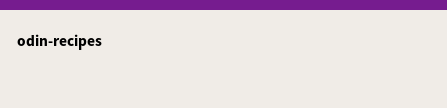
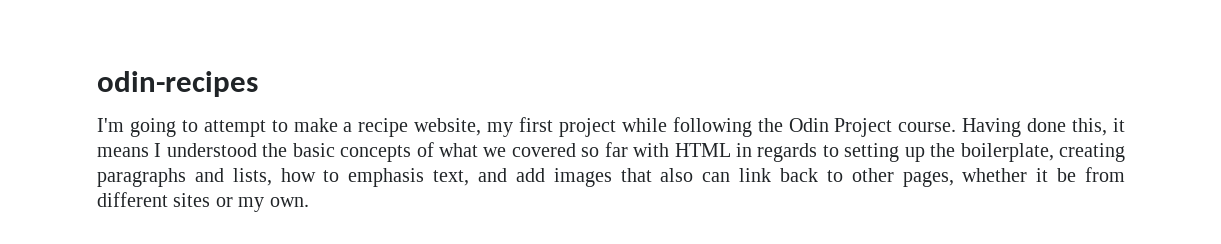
(102, 42) none -> [97,117,1126,137] [97,142,1126,162] [97,167,1126,187] [97,192,309,212] // I'm going to attempt to make a recipe website, my first project while following the Odin Project course. Having done this, it means I understood the basic concepts of what we covered so far with HTML in regards to setting up the boilerplate, creating paragraphs and lists, how to emphasis text, and add images that also can link back to other pages, whether it be from different sites or my own.

